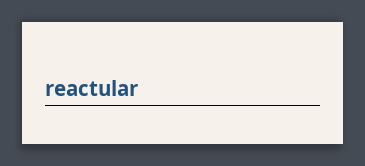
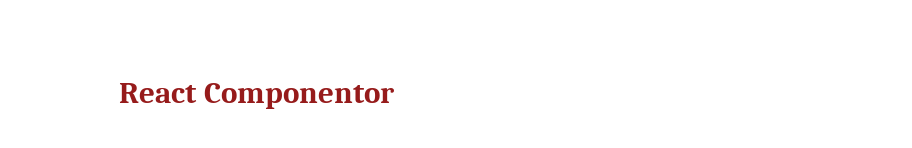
[45,80,138,96] reactular -> [119,83,396,109] React Componentor

